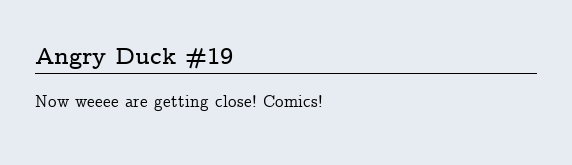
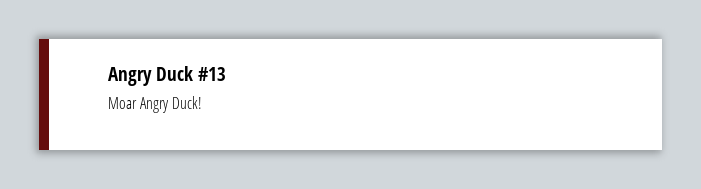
[185,48,233,69] [35,95,323,111] #19 // Now weeee are getting close! Comics! -> [198,67,227,81] [108,96,203,113] #13 // Moar Angry Duck!

